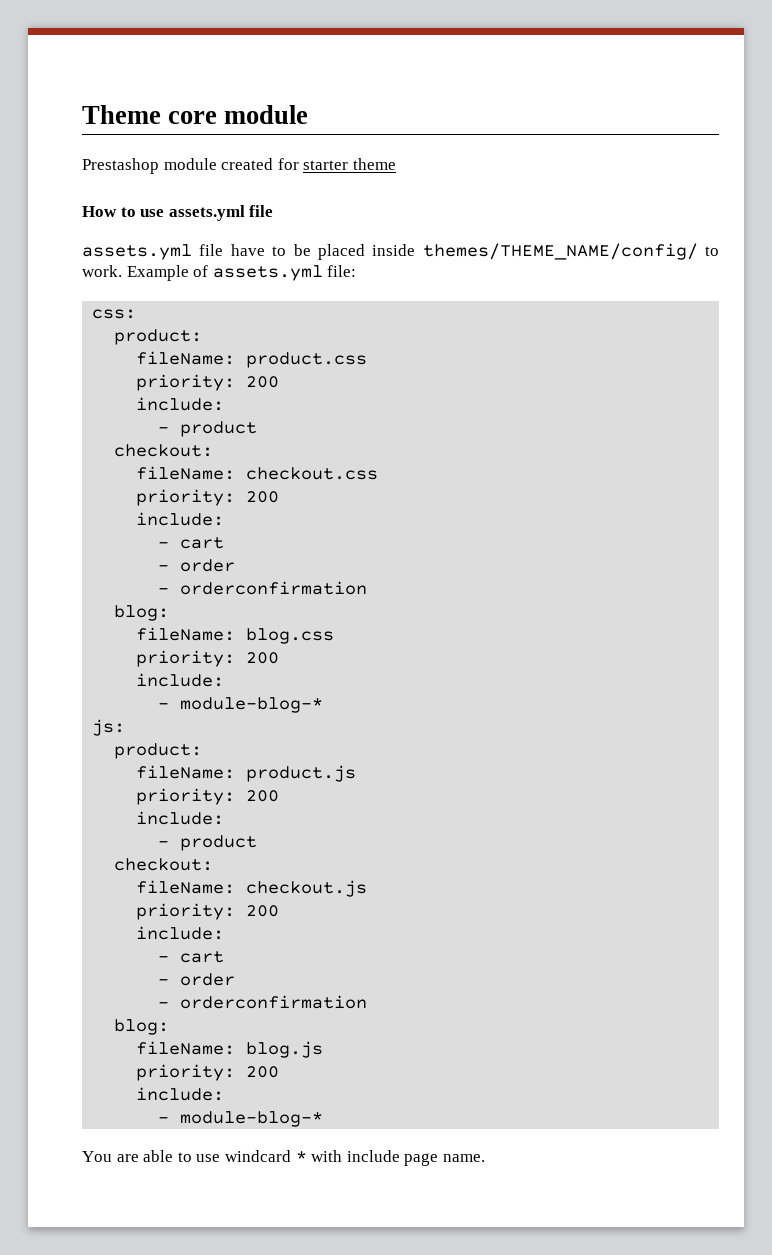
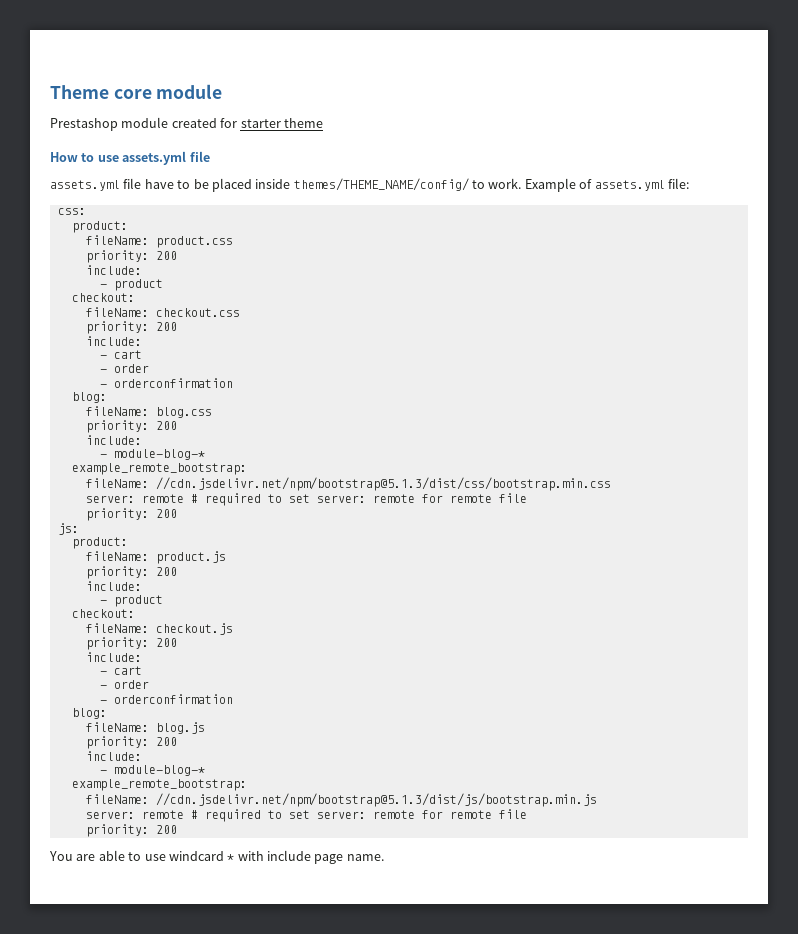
(324, 705) none -> [71,463,247,475] [85,477,611,491] [85,493,527,506] [85,508,177,521] // example_remote_bootstrap: // fileName: //cdn.jsdelivr.net/npm/bootstrap@5.1.3/dist/css/bootstrap.min.css // server: remote # required to set server: remote for remote file // priority: 200
(324, 1119) none -> [71,779,247,791] [85,793,597,807] [85,809,527,822] [85,824,177,837] // example_remote_bootstrap: // fileName: //cdn.jsdelivr.net/npm/bootstrap@5.1.3/dist/js/bootstrap.min.js // server: remote # required to set server: remote for remote file // priority: 200

